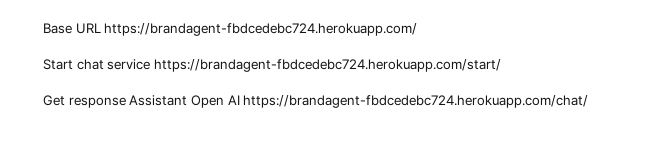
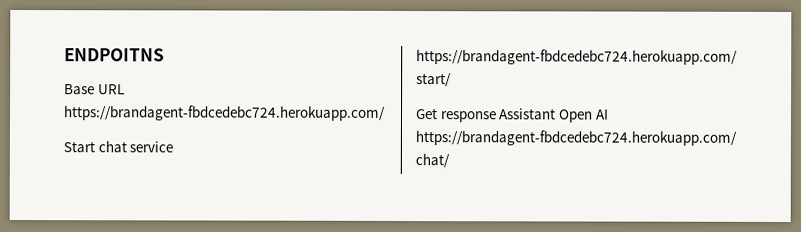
(43, 28) none -> [64,48,165,62] ENDPOITNS //

